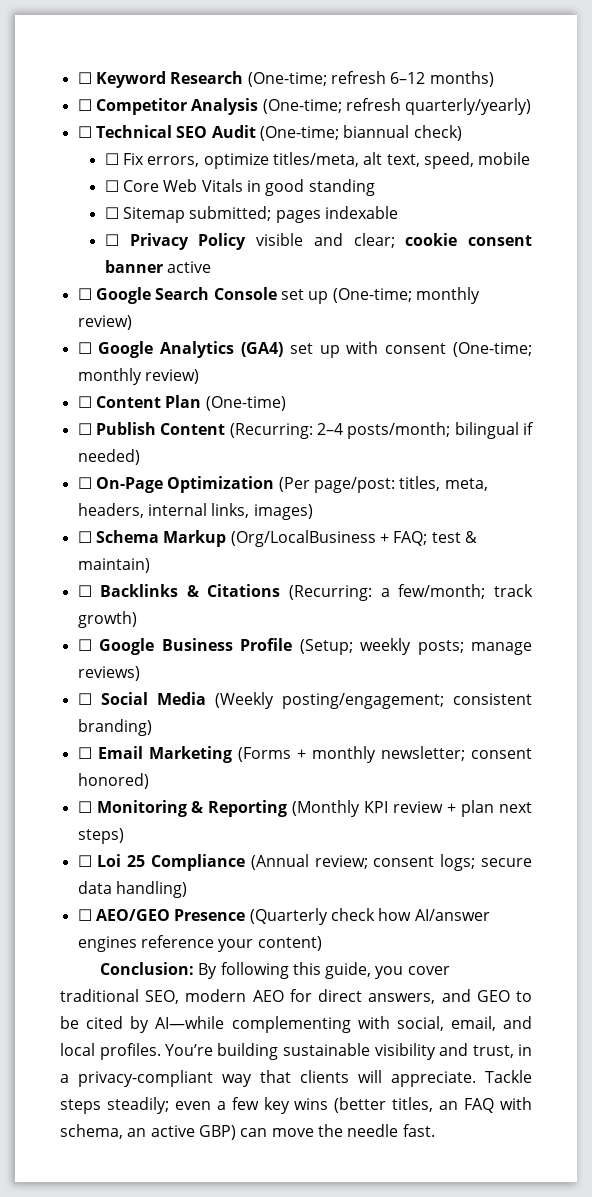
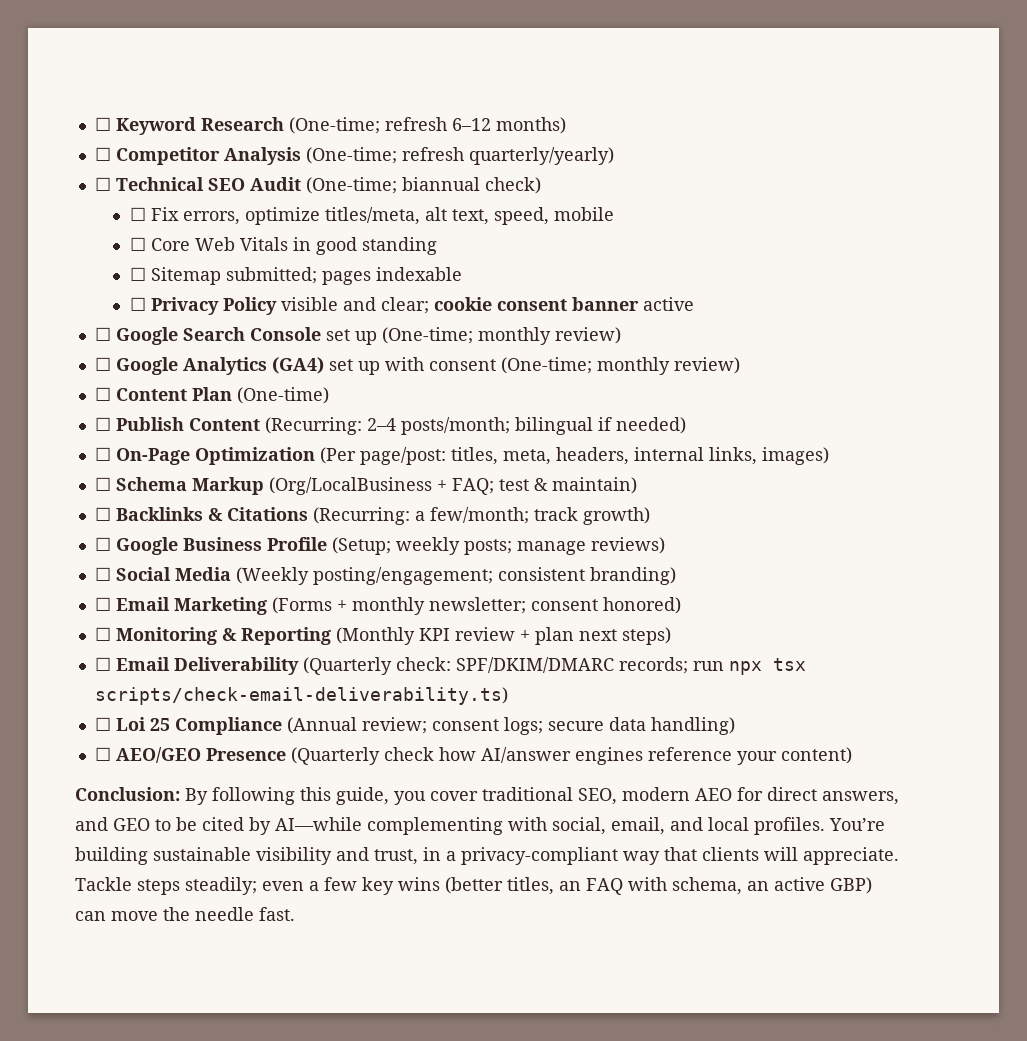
(124, 836) none -> [94,657,806,675] [94,687,508,705] // ☐ Email Deliverability (Quarterly check: SPF/DKIM/DMARC records; run npx tsx scripts/check-email-deliverability.ts)

